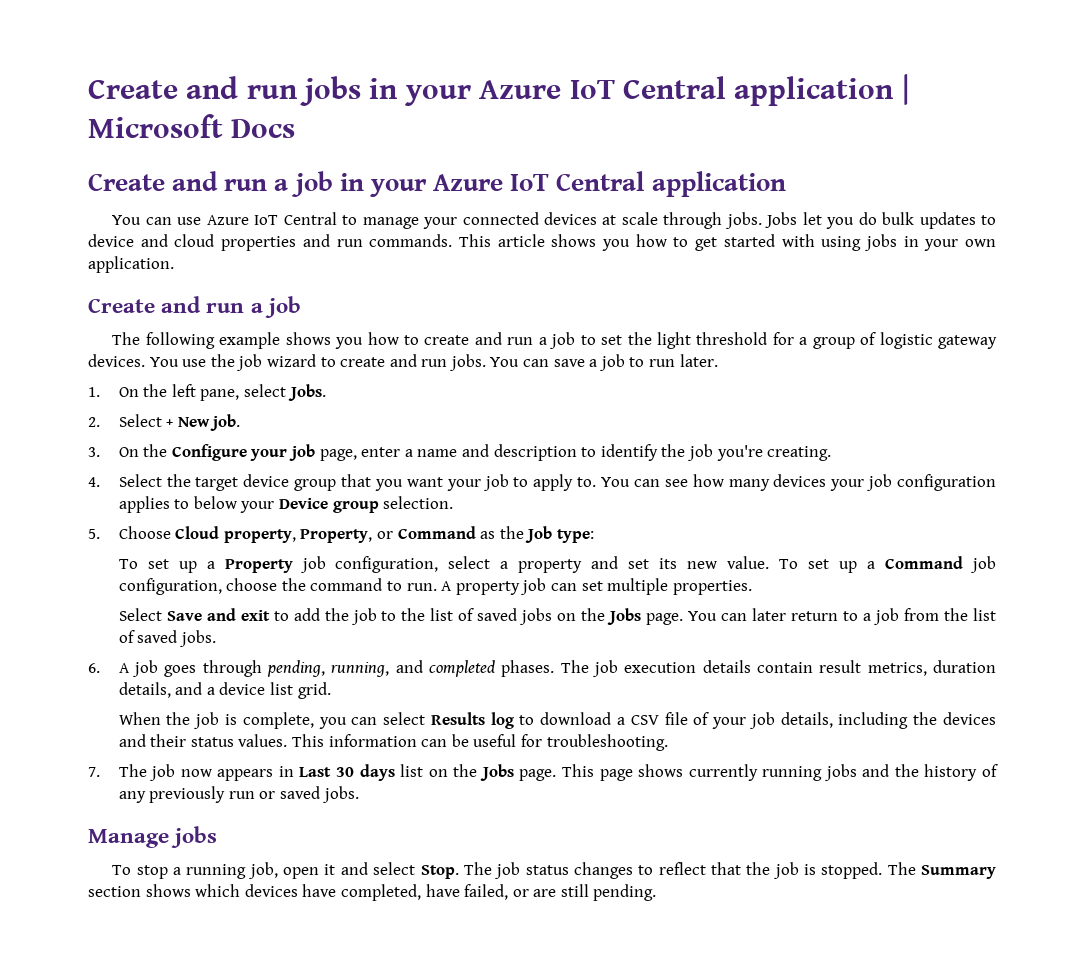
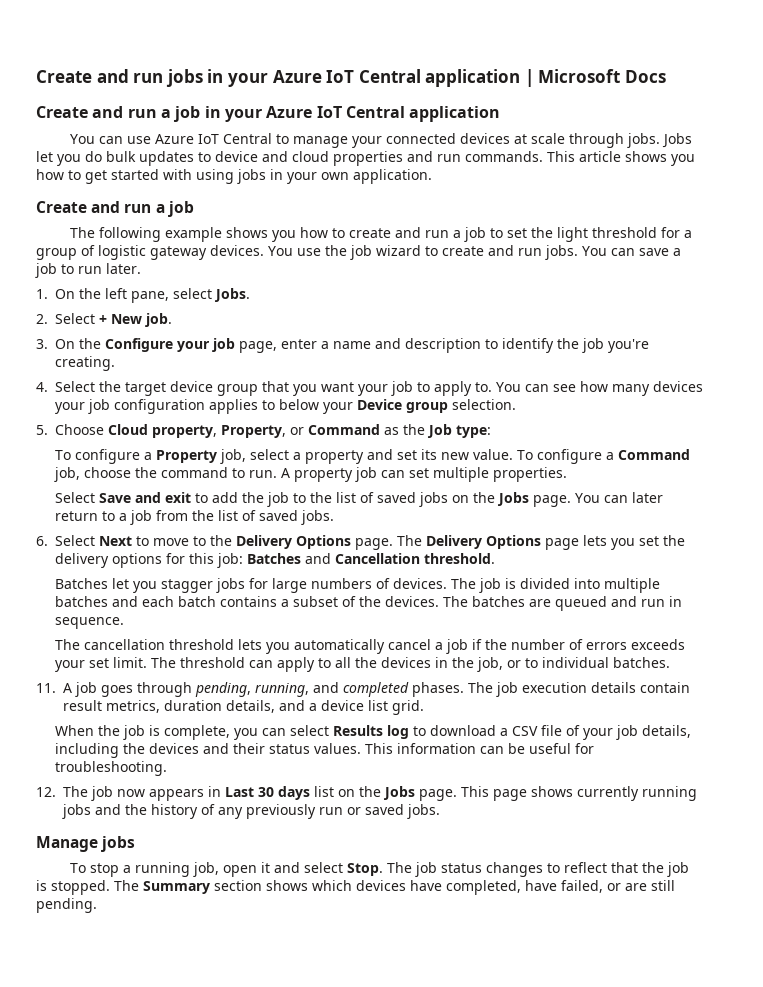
[147,556,439,573] set up a Property job configuration, -> [74,449,246,464] configure a Property job,
[808,556,997,573] [118,578,222,595] set up a Command job configuration, -> [536,449,690,464] [53,467,80,482] configure a Command job,
(100, 668) none -> [55,535,685,550] [55,553,495,568] [54,578,660,593] [54,596,682,611] [54,617,124,629] [54,639,685,654] [54,657,670,672] [36,683,56,693] Select Next to move to the Delivery Options page. The Delivery Options page lets you set the delivery options for this job: Batches and Cancellation threshold. // Batches let you stagger jobs for large numbers of devices. The job is divided into multiple batches and each batch contains a subset of the devices. The batches are queued and run in sequence. // The cancellation threshold lets you automatically cancel a job if the number of errors exceeds your set limit. The threshold can apply to all the devices in the job, or to individual batches. // 11.
[88,767,100,777] 7. -> [36,787,56,797] 12.

